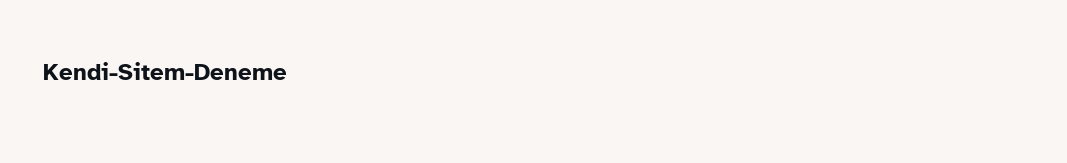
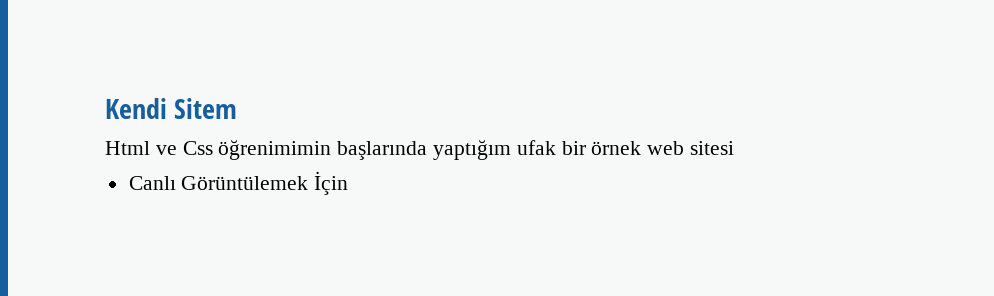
[43,62,287,80] Kendi-Sitem-Deneme -> [105,98,238,119] [105,140,735,160] [128,171,349,195] Kendi Sitem // Html ve Css öğrenimimin başlarında yaptığım ufak bir örnek web sitesi // Canlı Görüntülemek İçin

